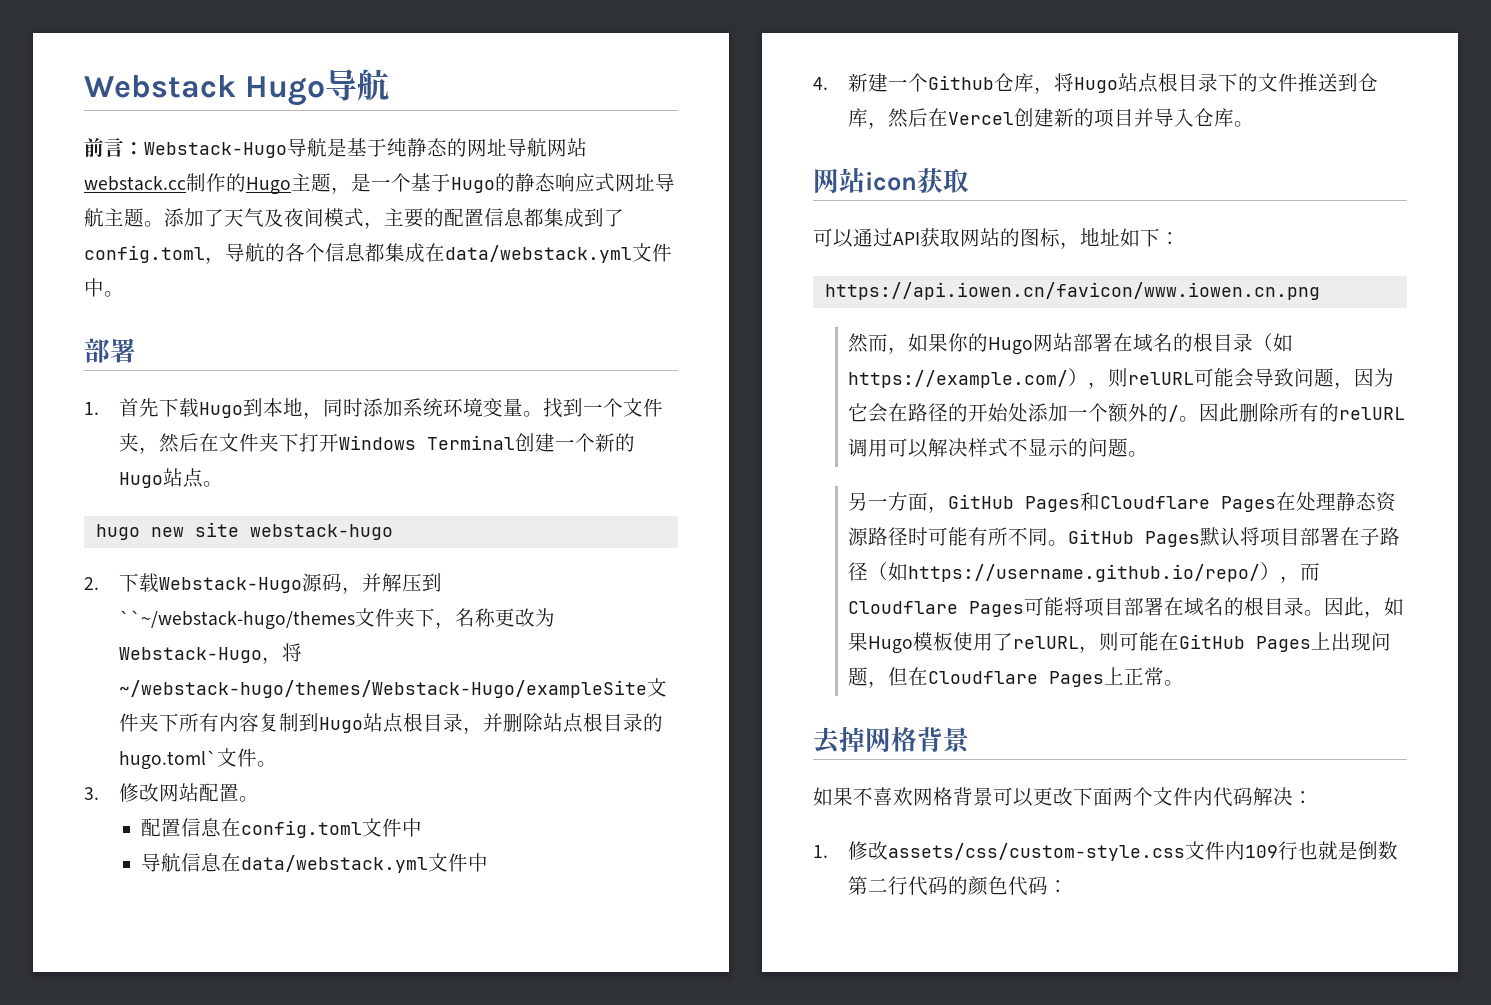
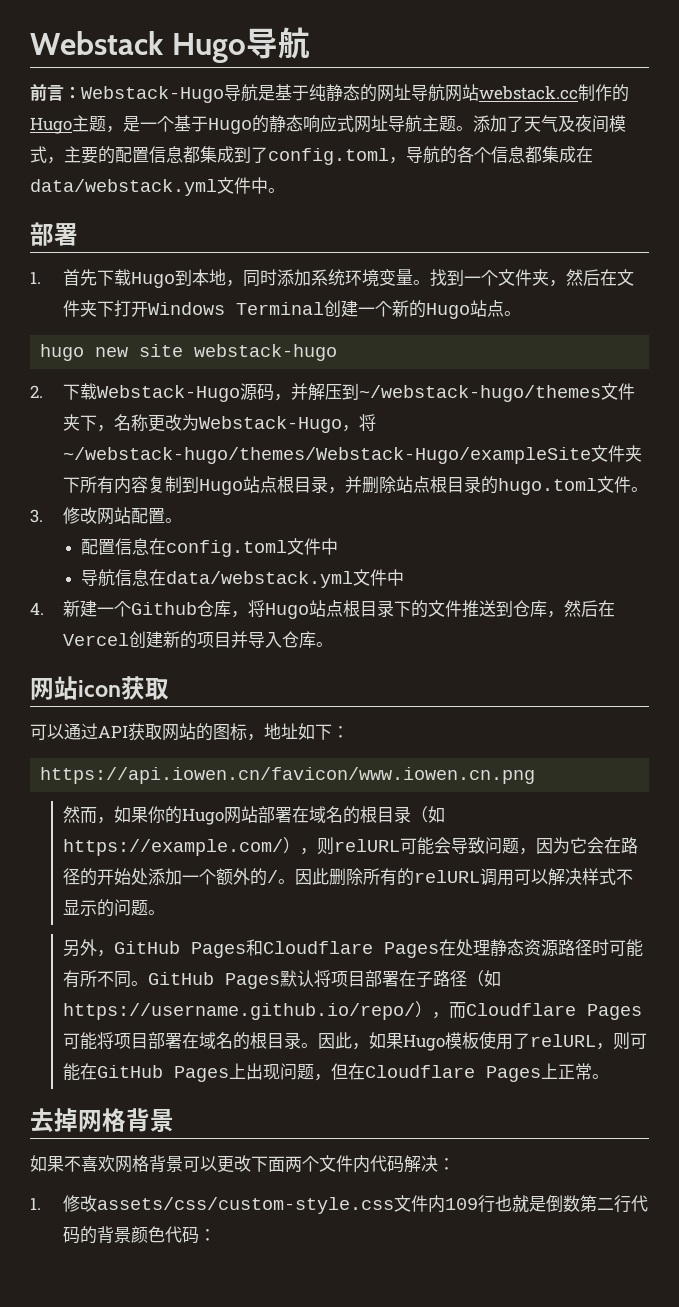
[119,610,356,630] ``~/webstack-hugo/themes -> [358,385,601,402] ~/webstack-hugo/themes
[119,750,218,770] hugo.toml` -> [497,478,597,495] hugo.toml
[868,492,929,511] 一方面 -> [79,939,97,956] 外
(969, 885) none -> [96,1226,131,1243] 背景

